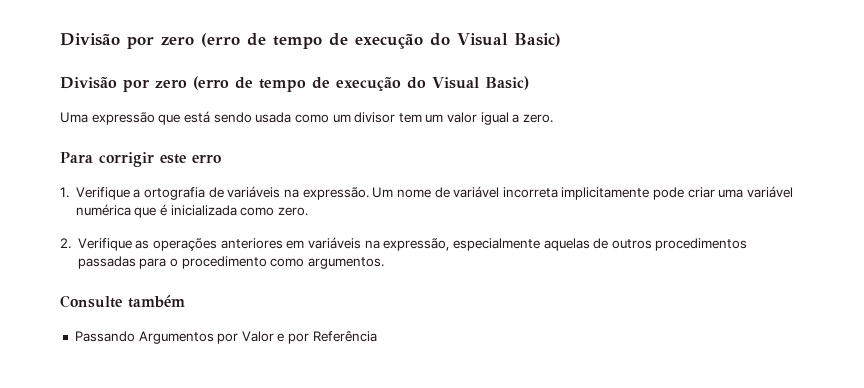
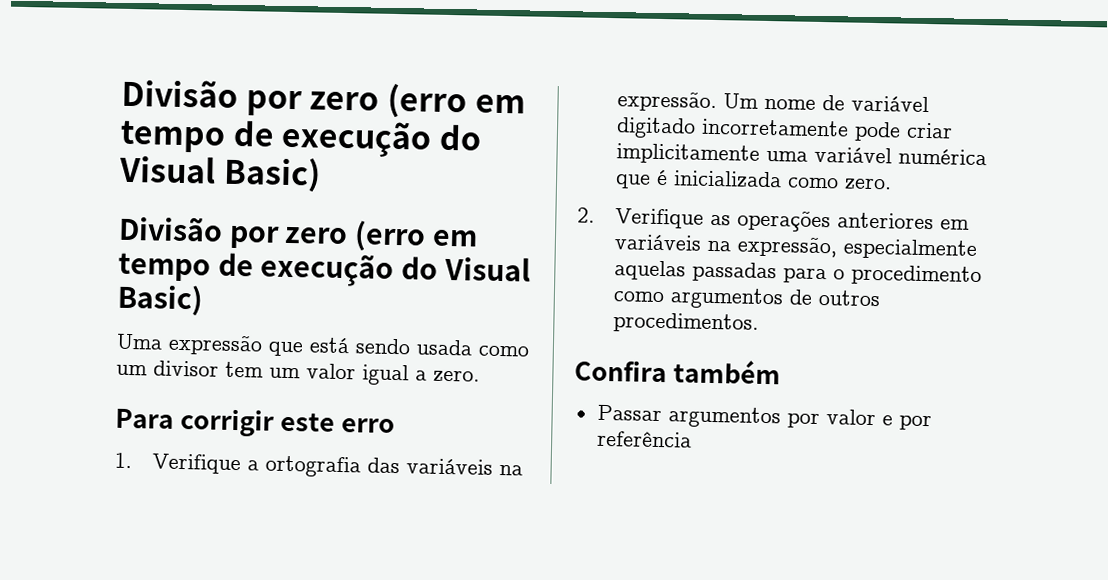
[60,33,266,49] Divisão por zero (erro de -> [121,78,526,120] Divisão por zero (erro em
[235,77,253,89] de -> [431,229,478,247] em
[208,187,224,198] de -> [367,457,401,474] das
[502,187,650,200] incorreta implicitamente -> [616,117,850,139] digitado incorretamente
(715, 192) none -> [616,143,761,165] implicitamente
[593,238,748,251] de outros procedimentos -> (687, 270) none
[307,257,384,269] [60,295,185,308] [74,331,274,344] argumentos. // Consulte também // Passando Argumentos por Valor -> [670,287,882,310] [613,312,760,334] [574,359,781,385] [596,404,876,429] argumentos de outros procedimentos. // Confira também // Passar argumentos por valor
[312,330,377,342] Referência -> [596,430,692,448] referência

